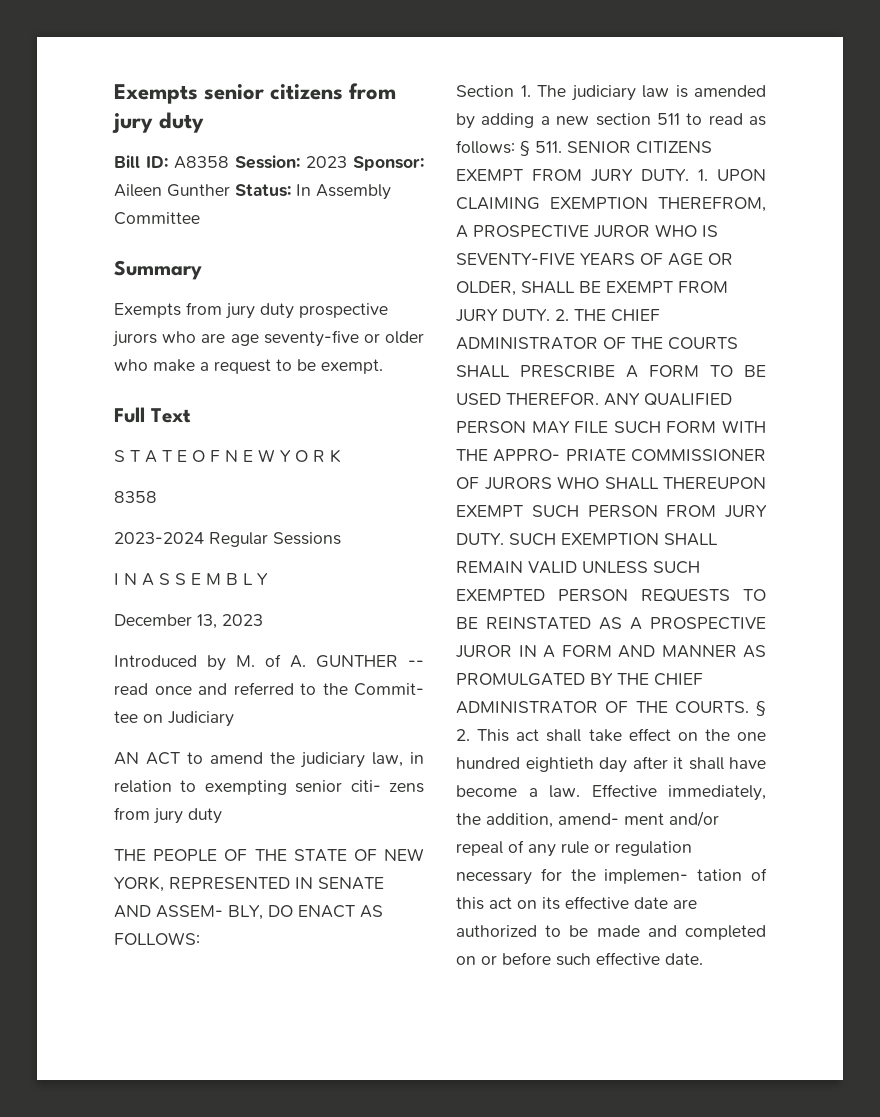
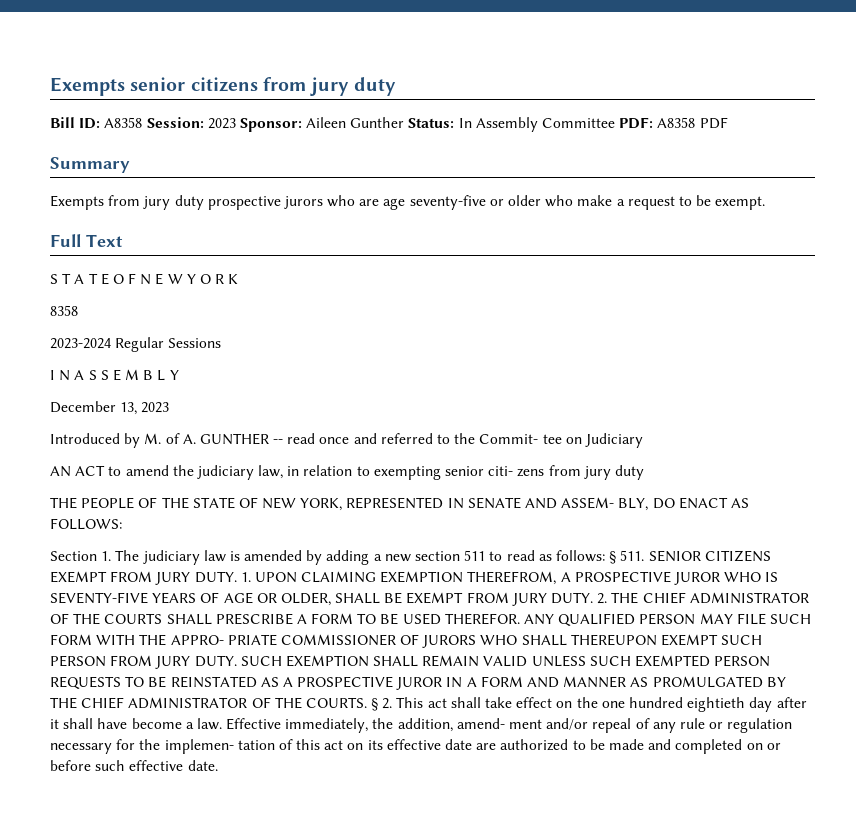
(200, 218) none -> [619,117,728,129] PDF: A8358 PDF

